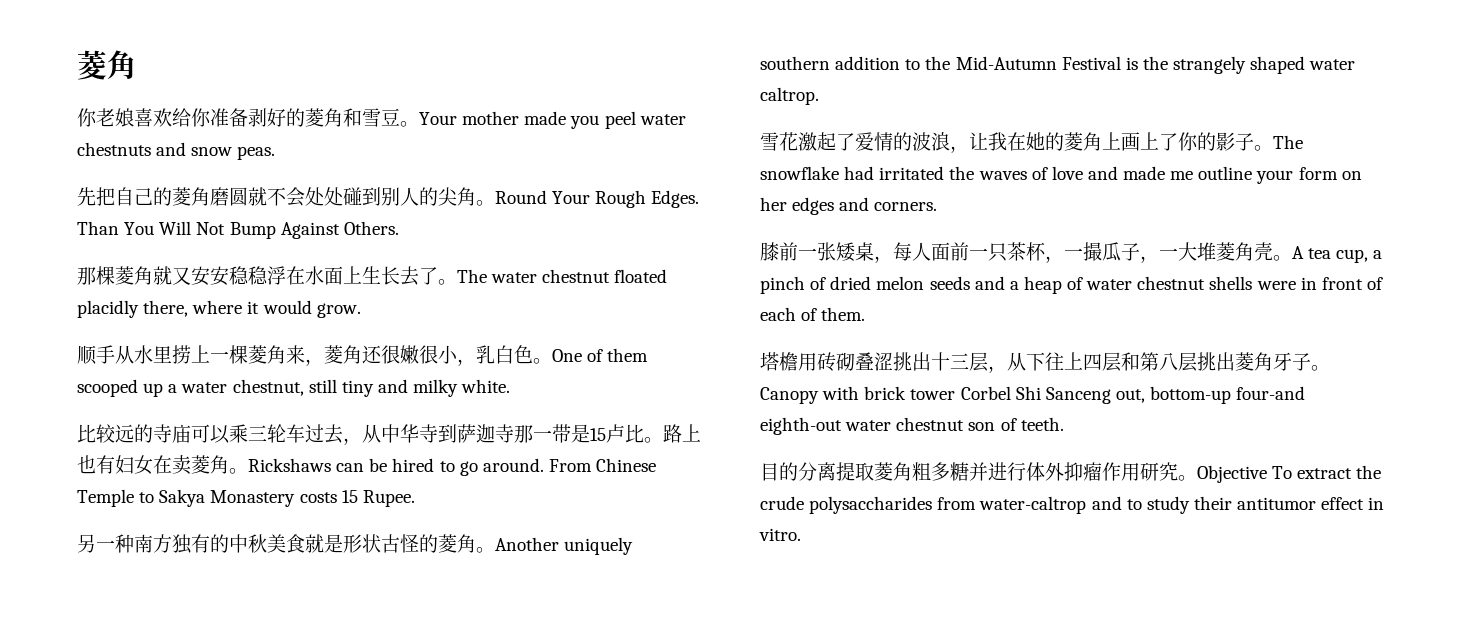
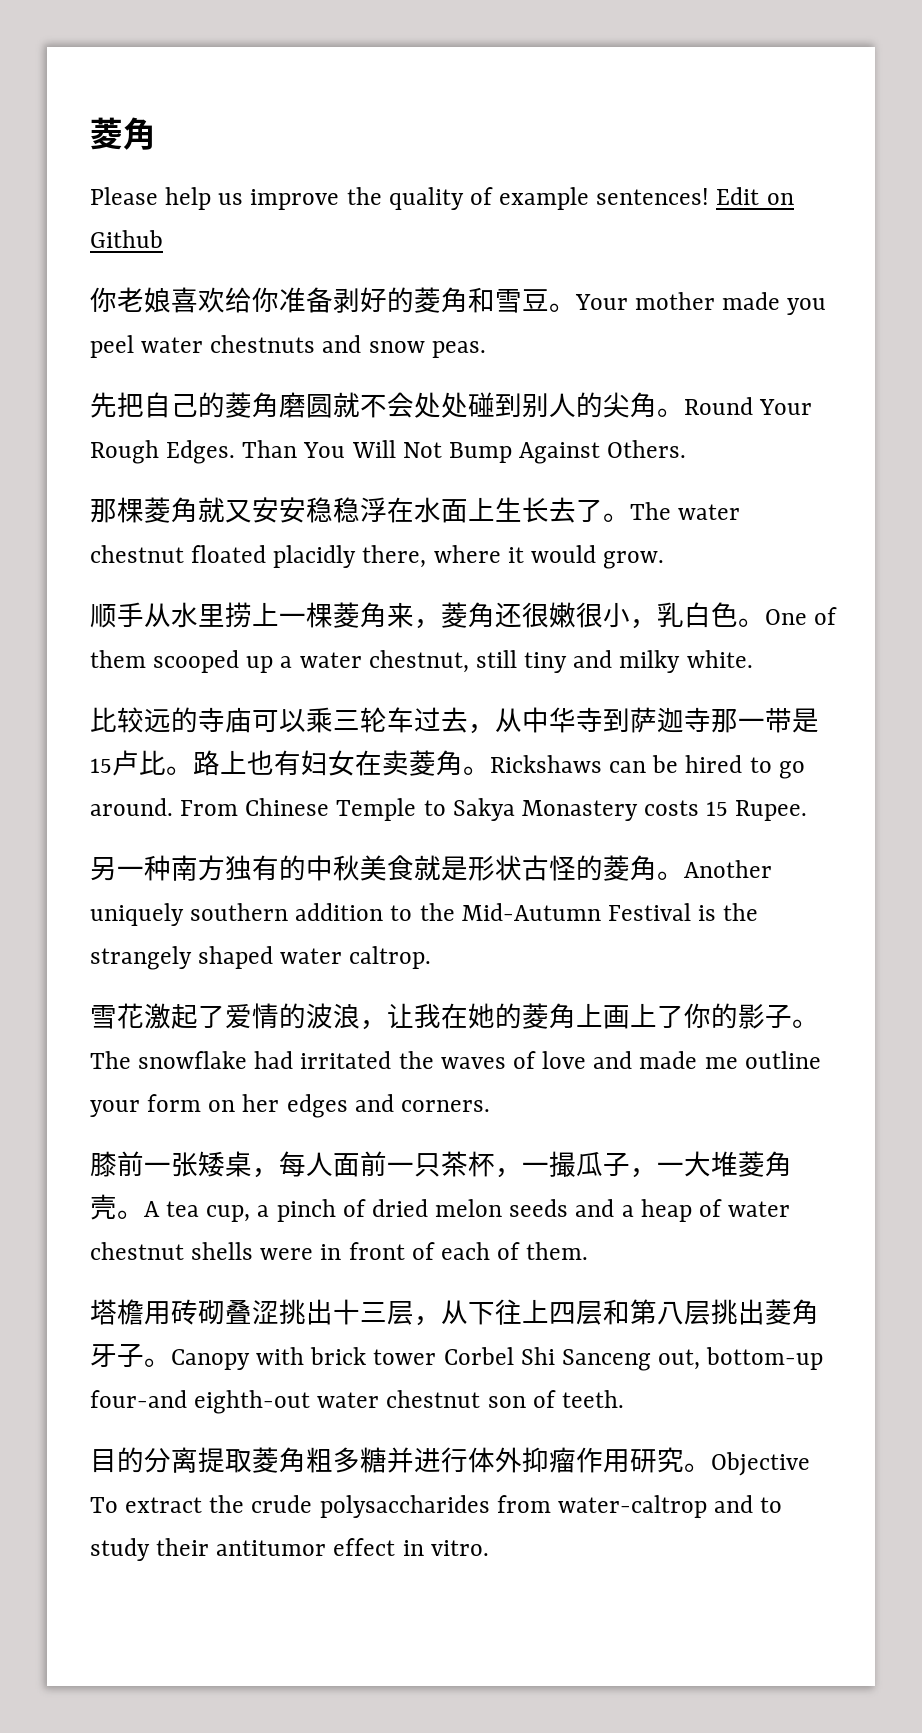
[77,50,137,80] 菱角 -> [90,117,156,150] [90,187,794,210] [90,230,163,248] 菱角 // Please help us improve the quality of example sentences! Edit on Github

